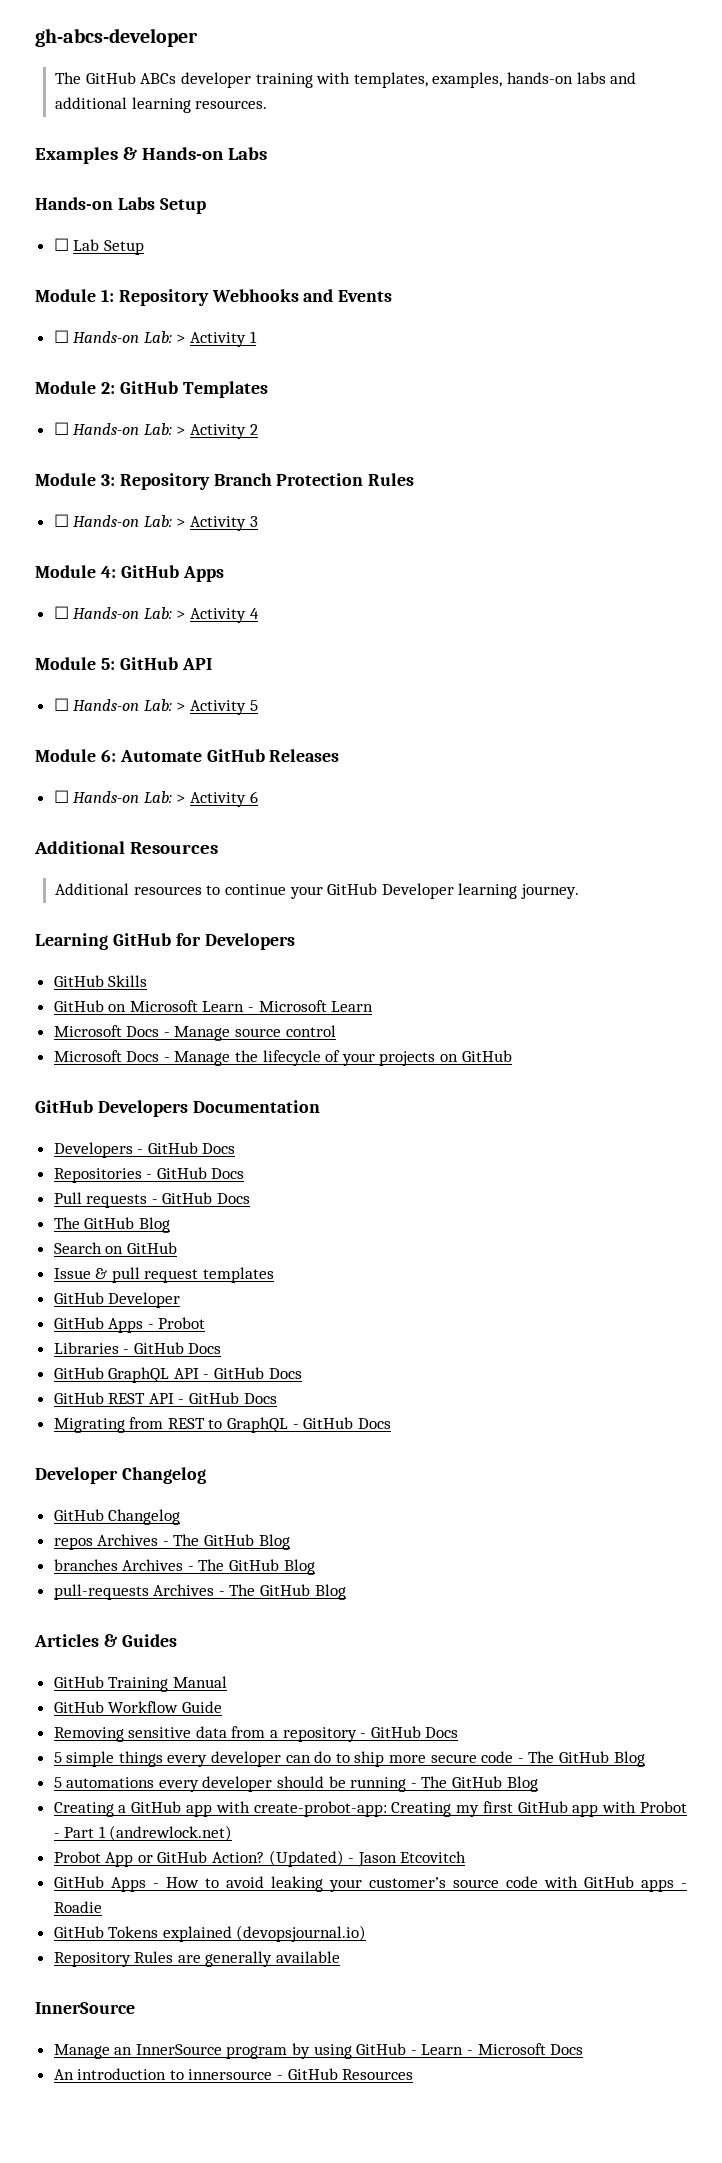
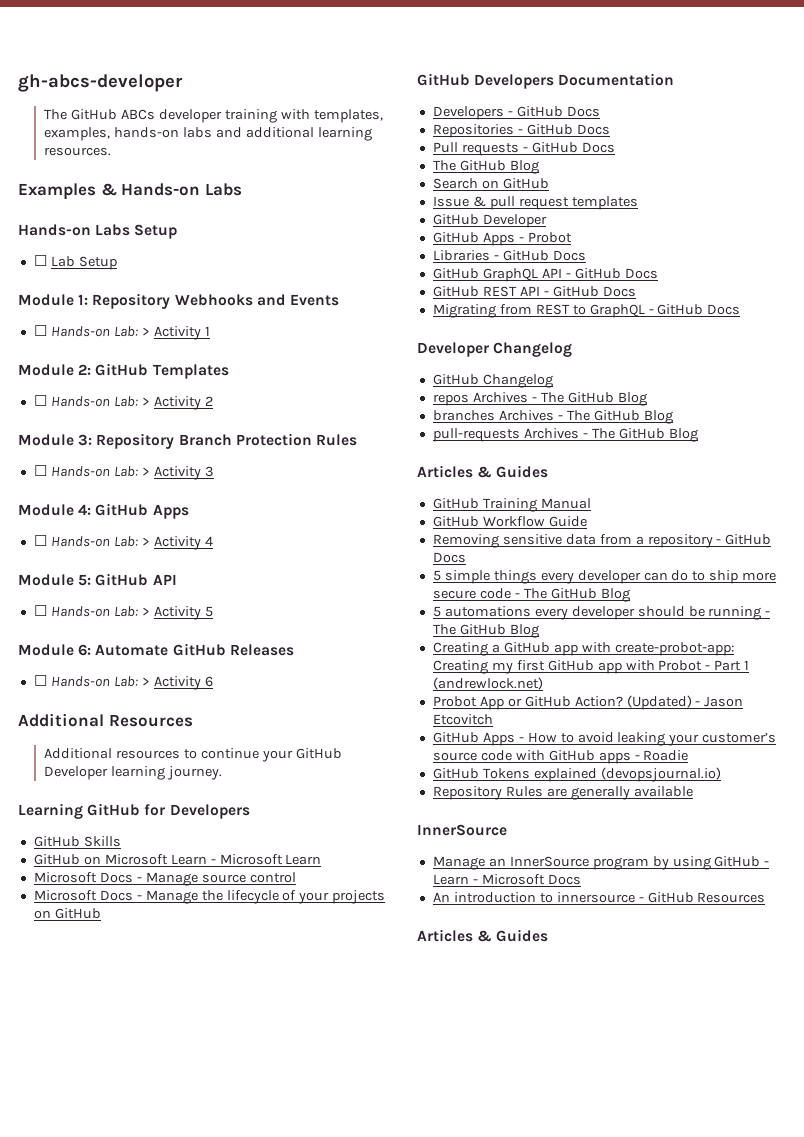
(414, 2074) none -> [417,929,549,942] // Articles & Guides

